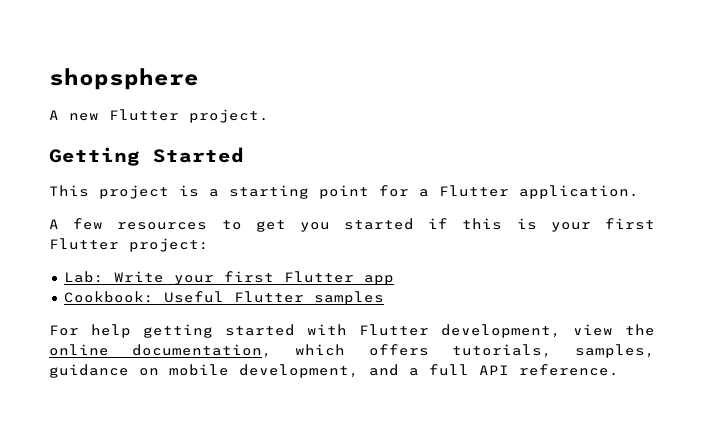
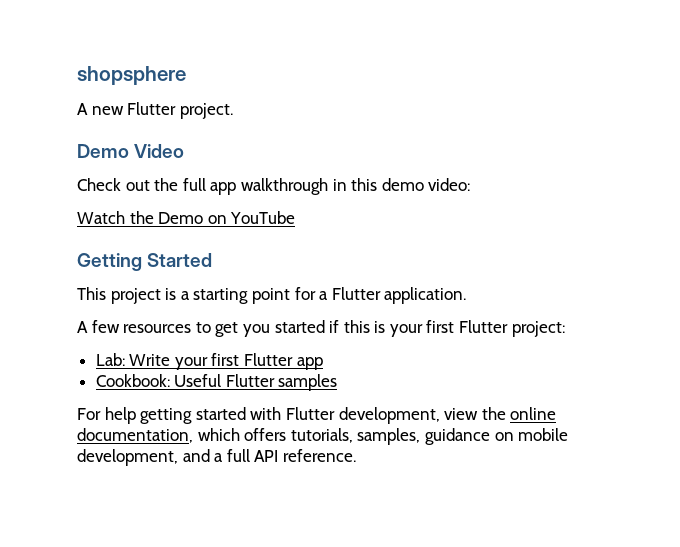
(269, 116) none -> [77,144,185,158] [77,178,471,195] [77,211,296,224] // Demo Video // Check out the full app walkthrough in this demo video: // Watch the Demo on YouTube

